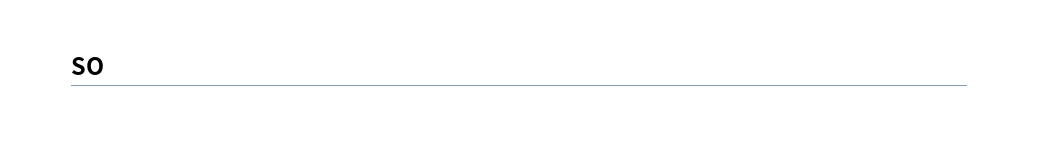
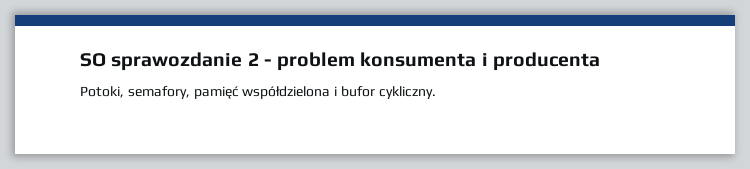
(104, 66) none -> [111,52,600,71] [80,86,436,99] sprawozdanie 2 - problem konsumenta i producenta // Potoki, semafory, pamięć współdzielona i bufor cykliczny.

